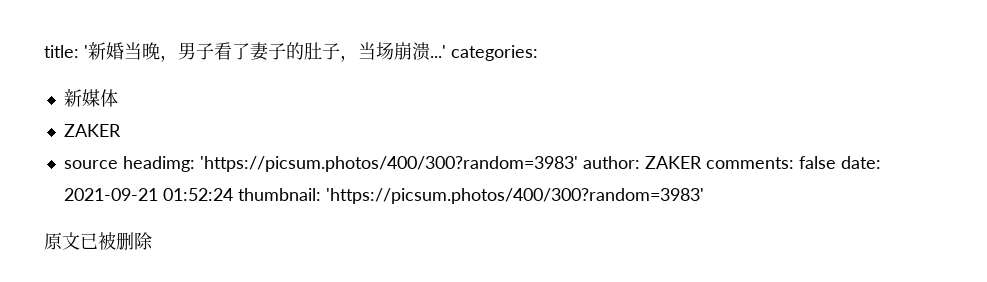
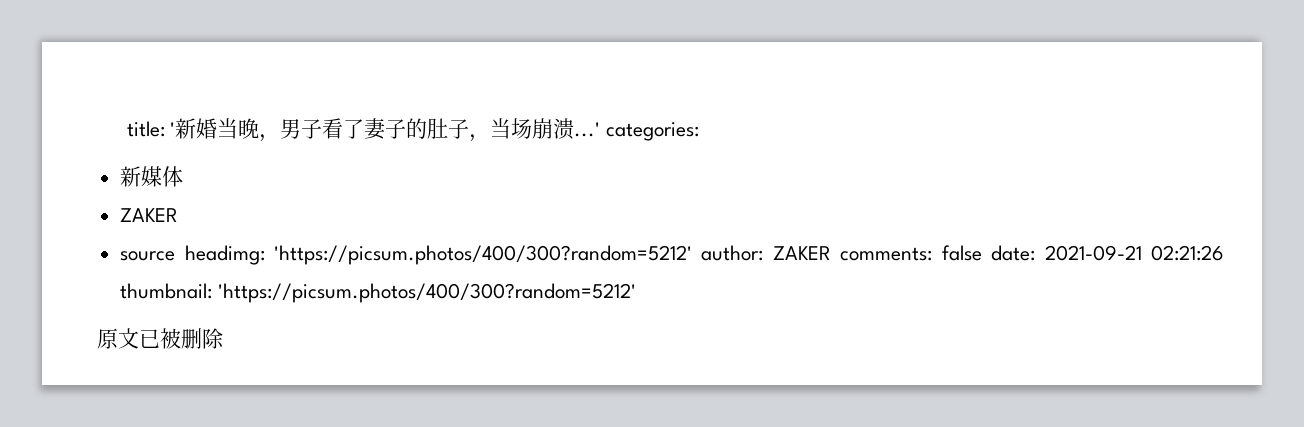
[199,156,578,172] 'https://picsum.photos/400/300?random=3983' -> [273,245,692,265] 'https://picsum.photos/400/300?random=5212'
[162,188,704,204] 01:52:24 thumbnail: 'https://picsum.photos/400/300?random=3983' -> [1151,245,1225,261] [120,283,636,303] 02:21:26 thumbnail: 'https://picsum.photos/400/300?random=5212'

